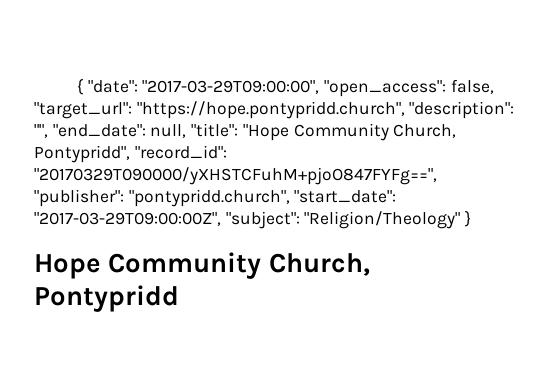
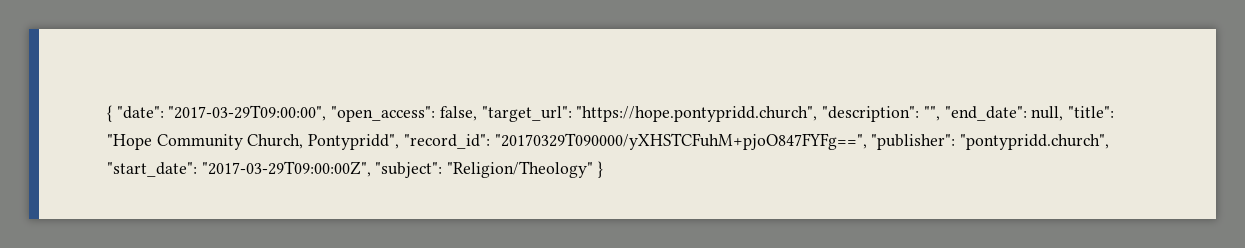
[34,252,370,279] [34,285,179,312] // Hope Community Church, Pontypridd -> (603, 169) none

